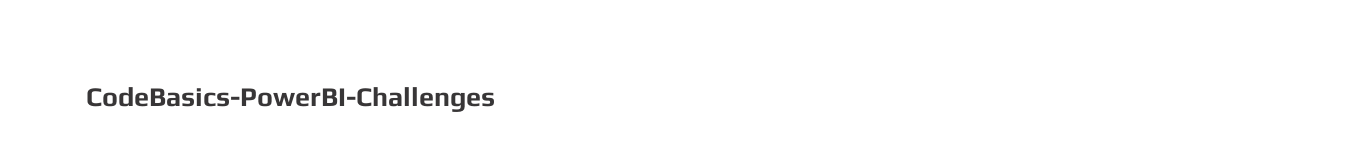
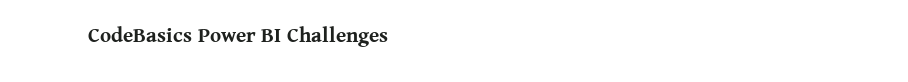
[86,87,495,112] CodeBasics-PowerBI-Challenges -> [88,26,389,47] CodeBasics Power BI Challenges

